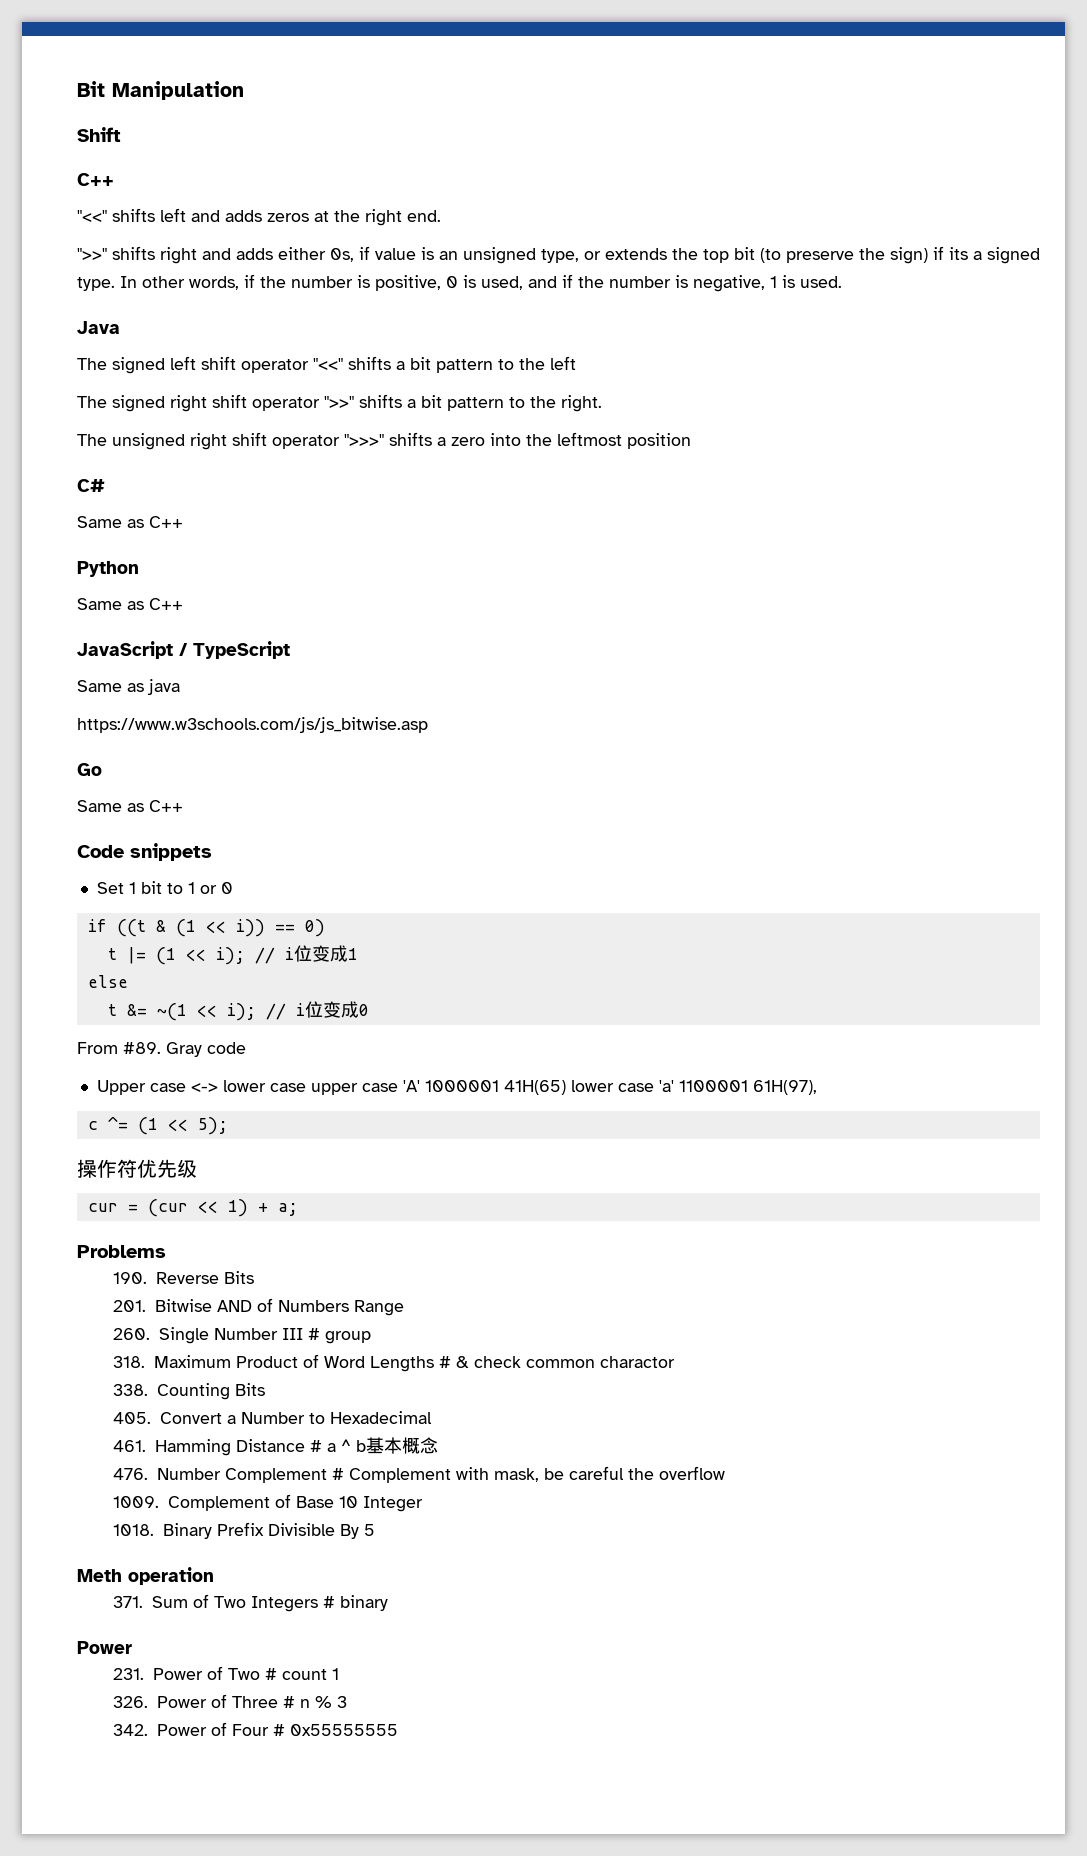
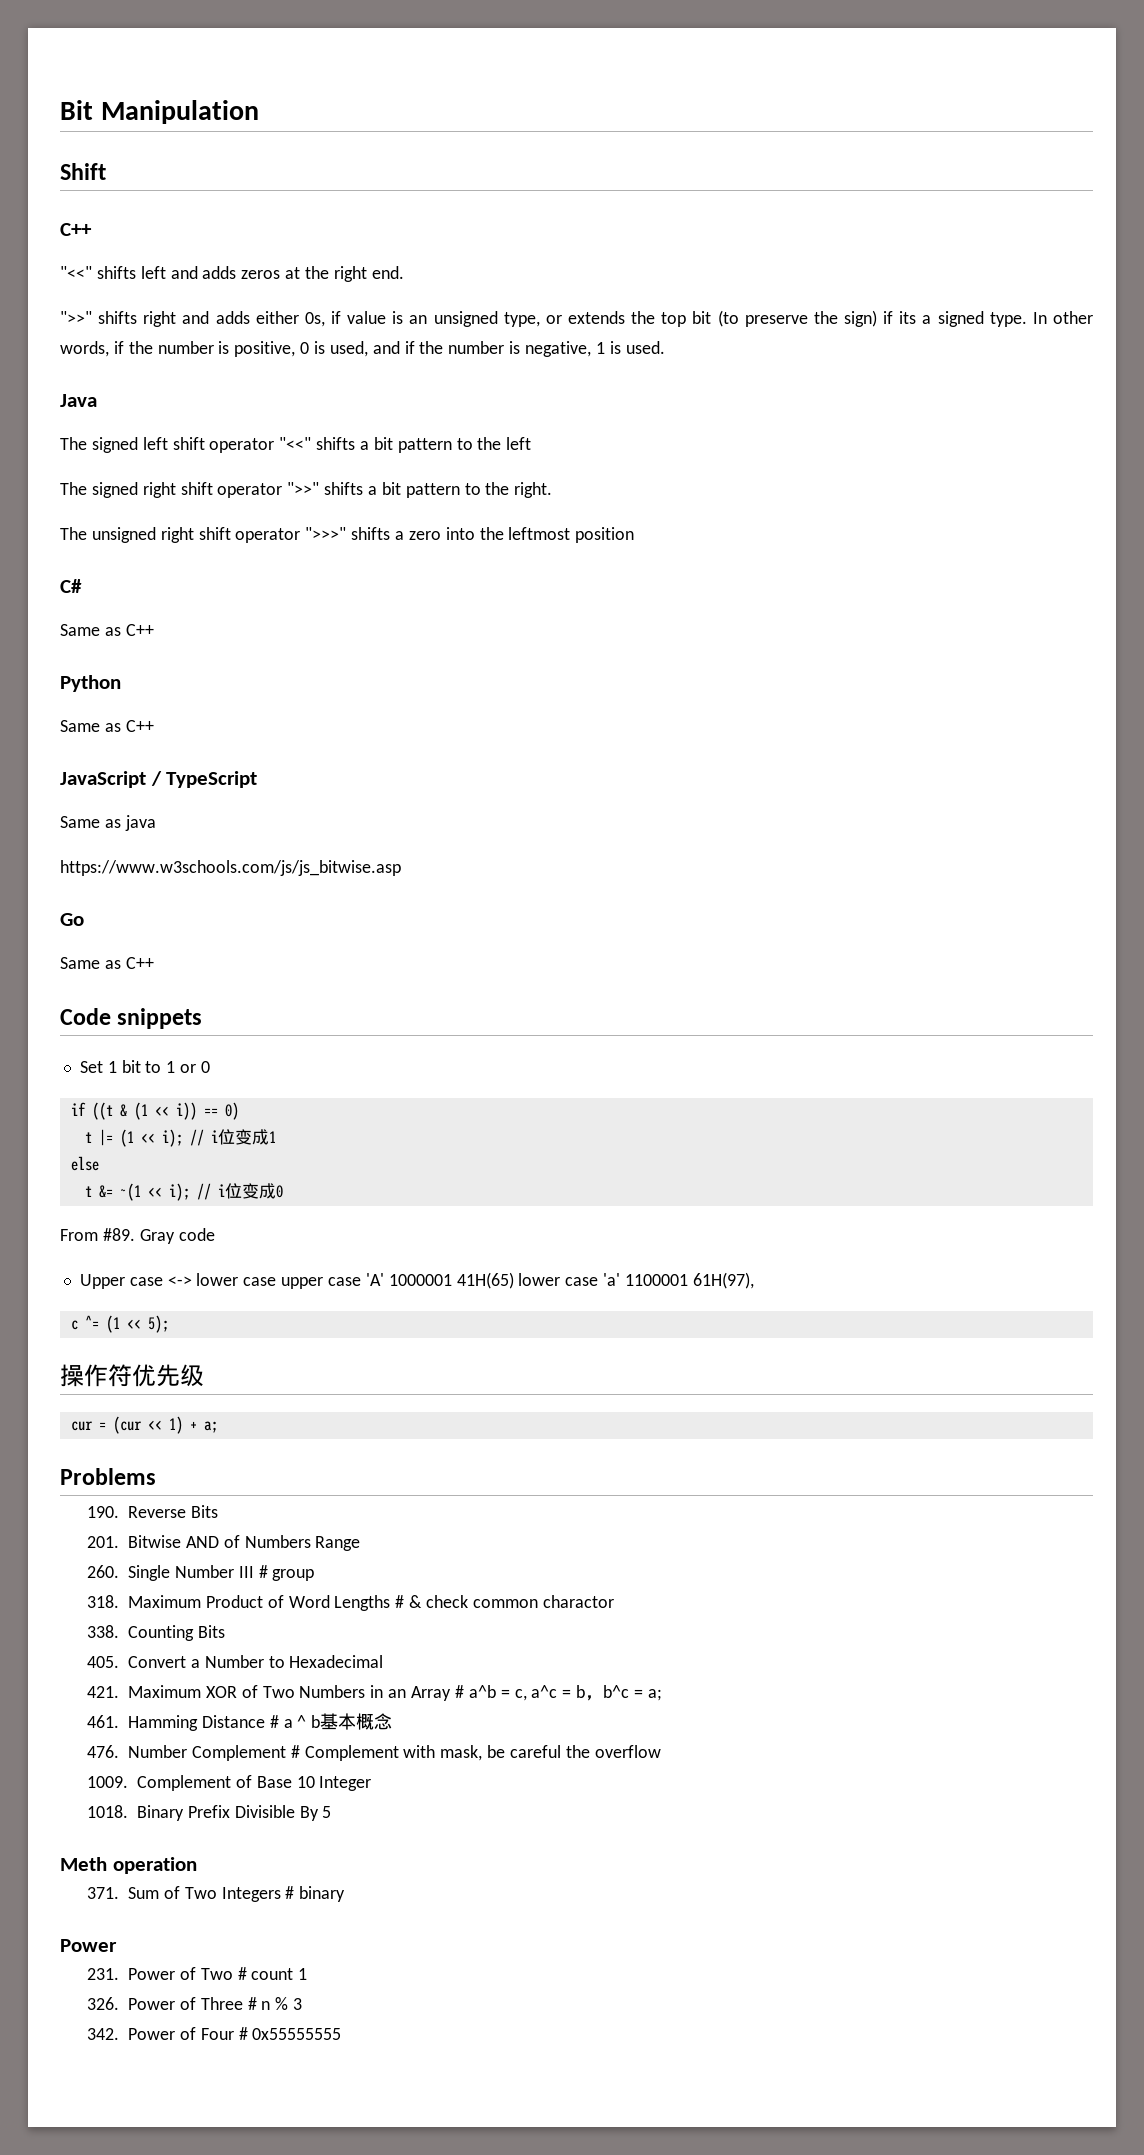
(432, 1417) none -> [87,1685,662,1701] // 421. Maximum XOR of Two Numbers in an Array # a^b = c, a^c = b，b^c = a;

